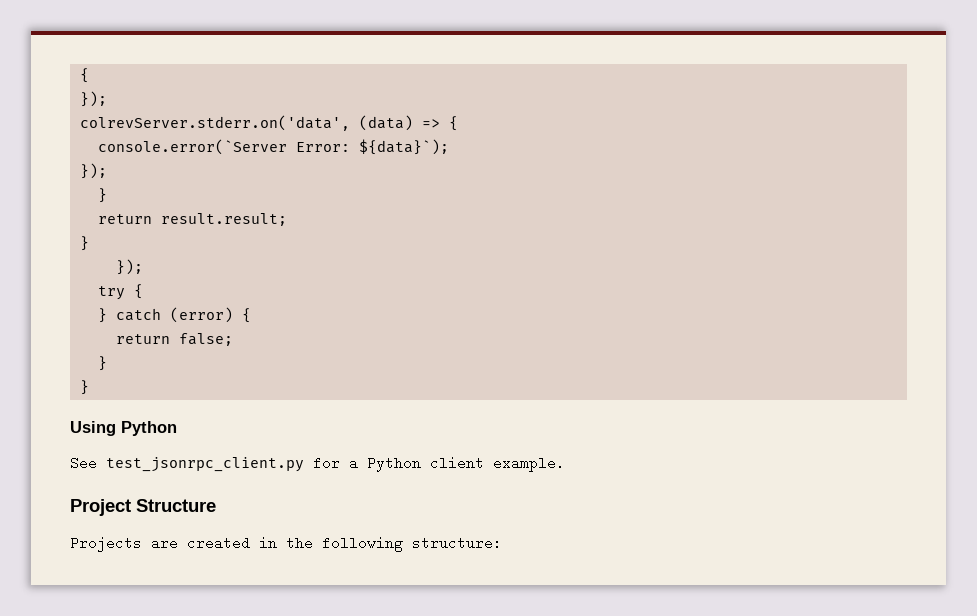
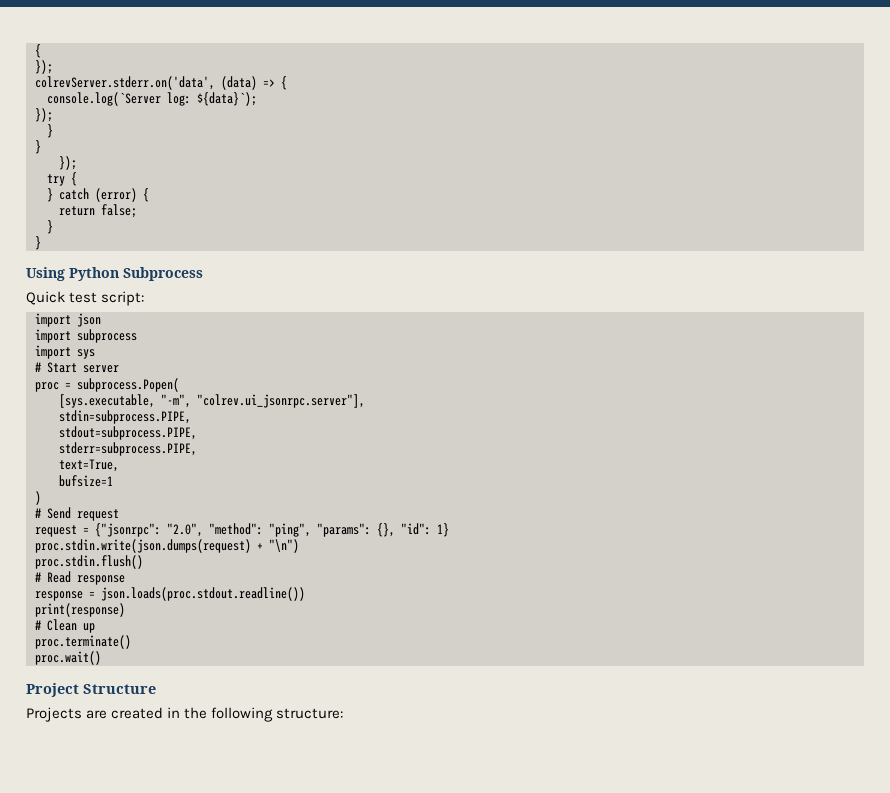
[97,139,350,155] console.error(`Server Error: -> [47,92,191,106] console.log(`Server log:
[97,213,287,226] // return result.result; -> (53, 131) none
[70,456,565,472] // See test_jsonrpc_client.py for a Python client example. -> [123,267,203,281] [26,291,145,306] [35,313,101,327] [35,329,137,343] [35,345,95,359] [35,362,119,373] [35,378,179,392] [59,394,365,408] [59,410,191,424] [59,426,197,440] [59,442,197,456] [59,459,119,472] [59,475,113,487] [35,491,41,505] [35,507,119,521] [35,523,449,537] [35,539,299,553] [35,555,143,569] [35,571,125,585] [35,587,305,601] [35,603,125,617] [35,619,95,633] [35,635,131,649] [35,651,101,665] Subprocess // Quick test script: // import json // import subprocess // import sys // # Start server // proc = subprocess.Popen( // [sys.executable, "-m", "colrev.ui_jsonrpc.server"], // stdin=subprocess.PIPE, // stdout=subprocess.PIPE, // stderr=subprocess.PIPE, // text=True, // bufsize=1 // ) // # Send request // request = {"jsonrpc": "2.0", "method": "ping", "params": {}, "id": 1} // proc.stdin.write(json.dumps(request) + "\n") // proc.stdin.flush() // # Read response // response = json.loads(proc.stdout.readline()) // print(response) // # Clean up // proc.terminate() // proc.wait()

